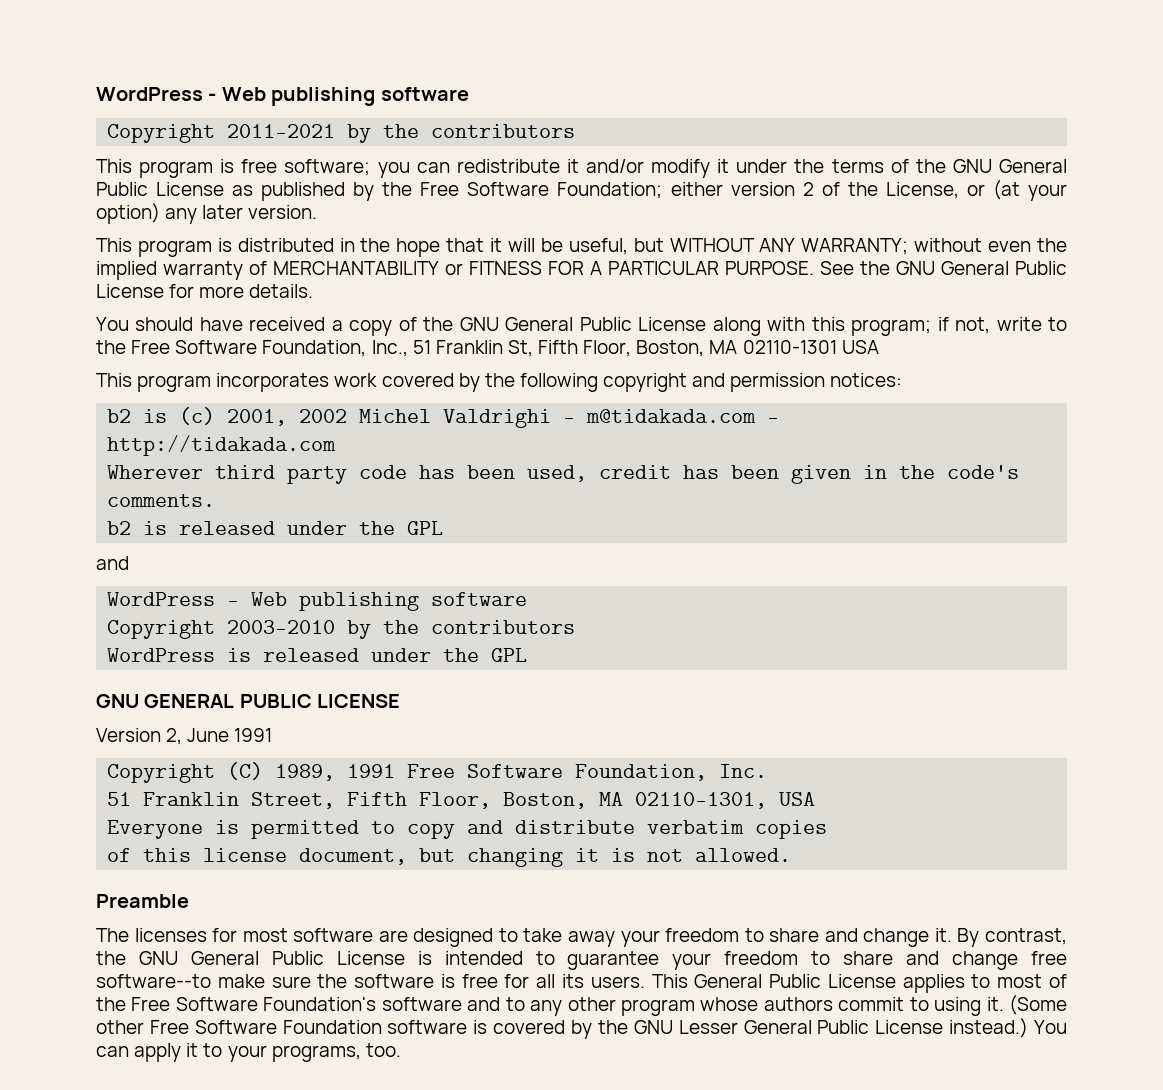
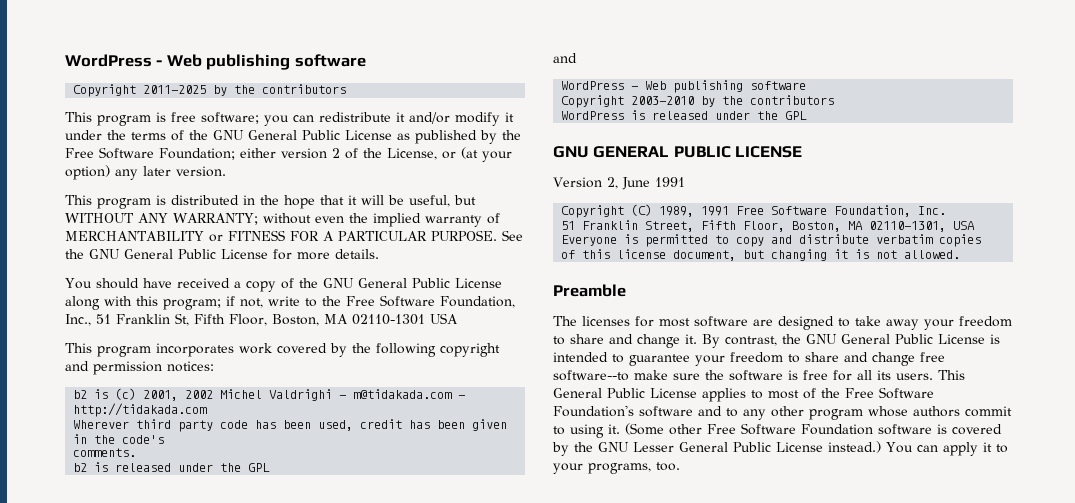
[96,87,469,106] [107,124,336,143] WordPress - Web publishing software // Copyright 2011-2021 -> [65,54,366,70] [73,84,207,97] WordPress - Web publishing software // Copyright 2011-2025

